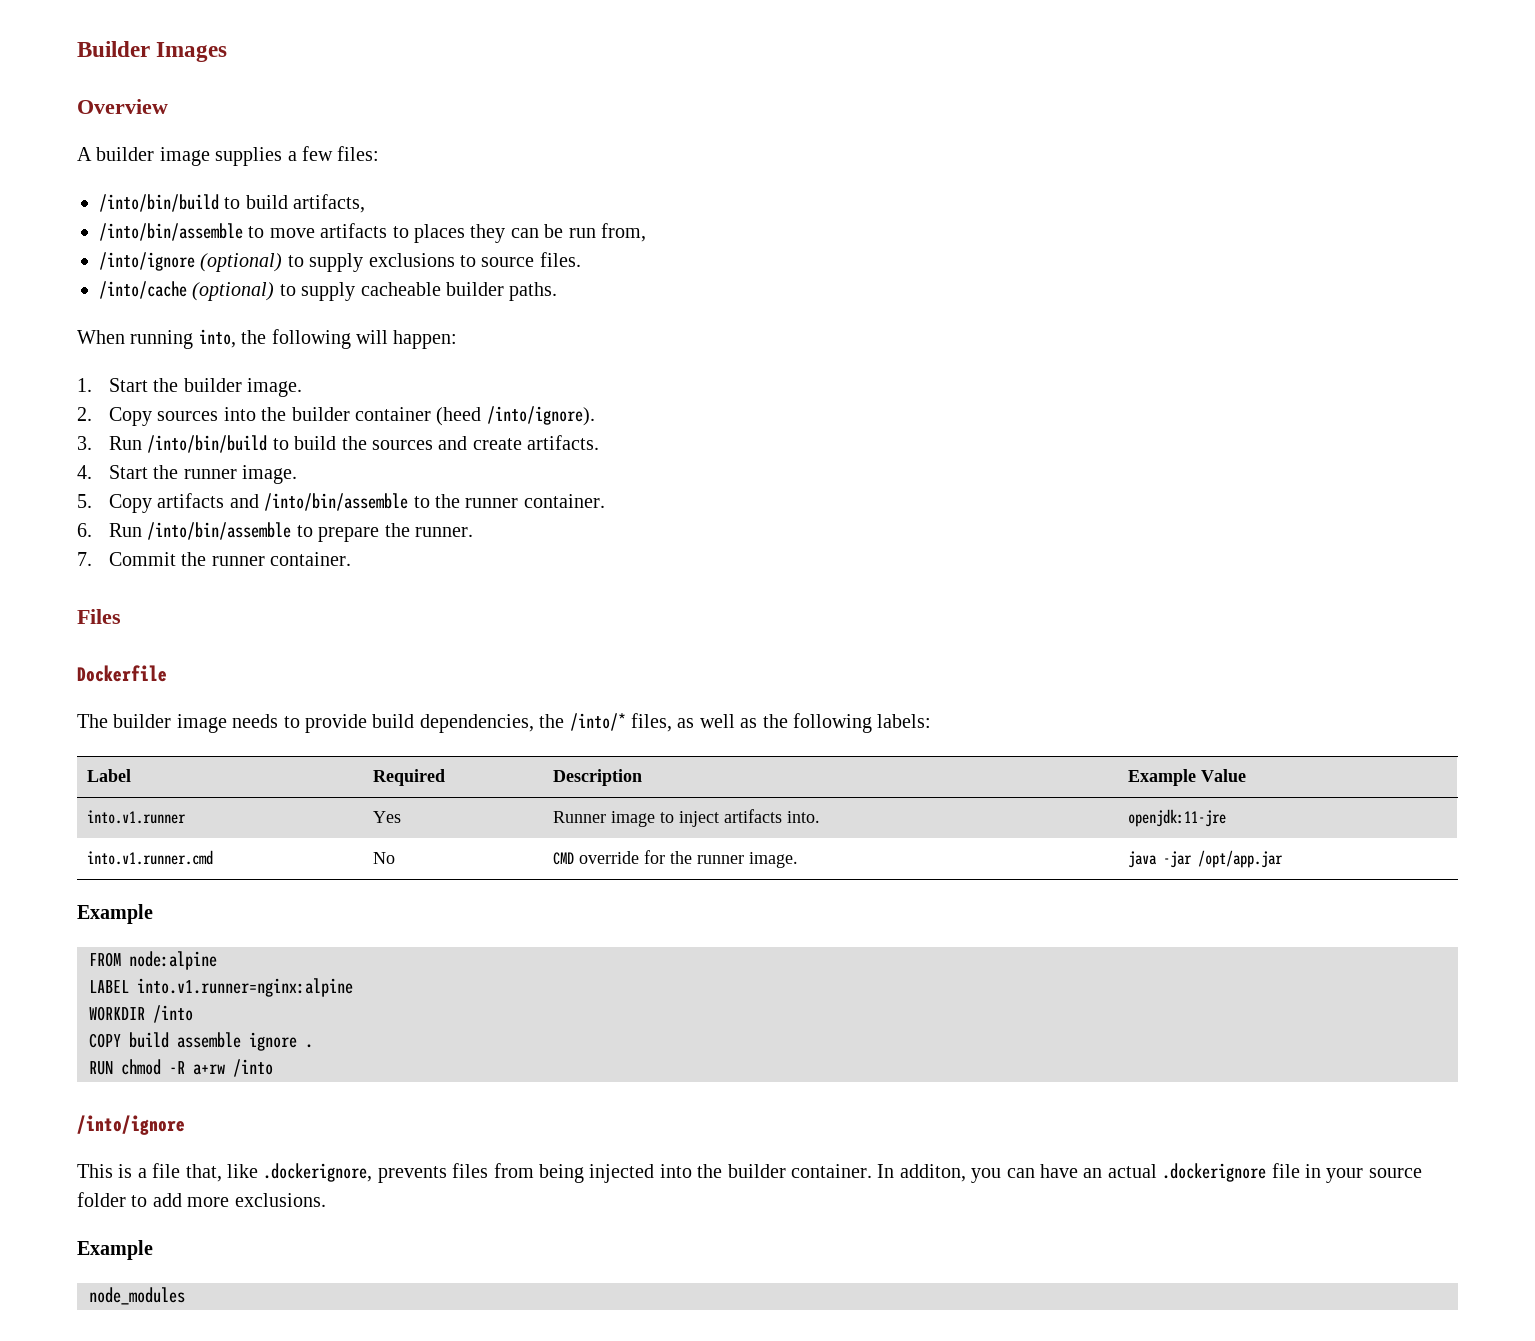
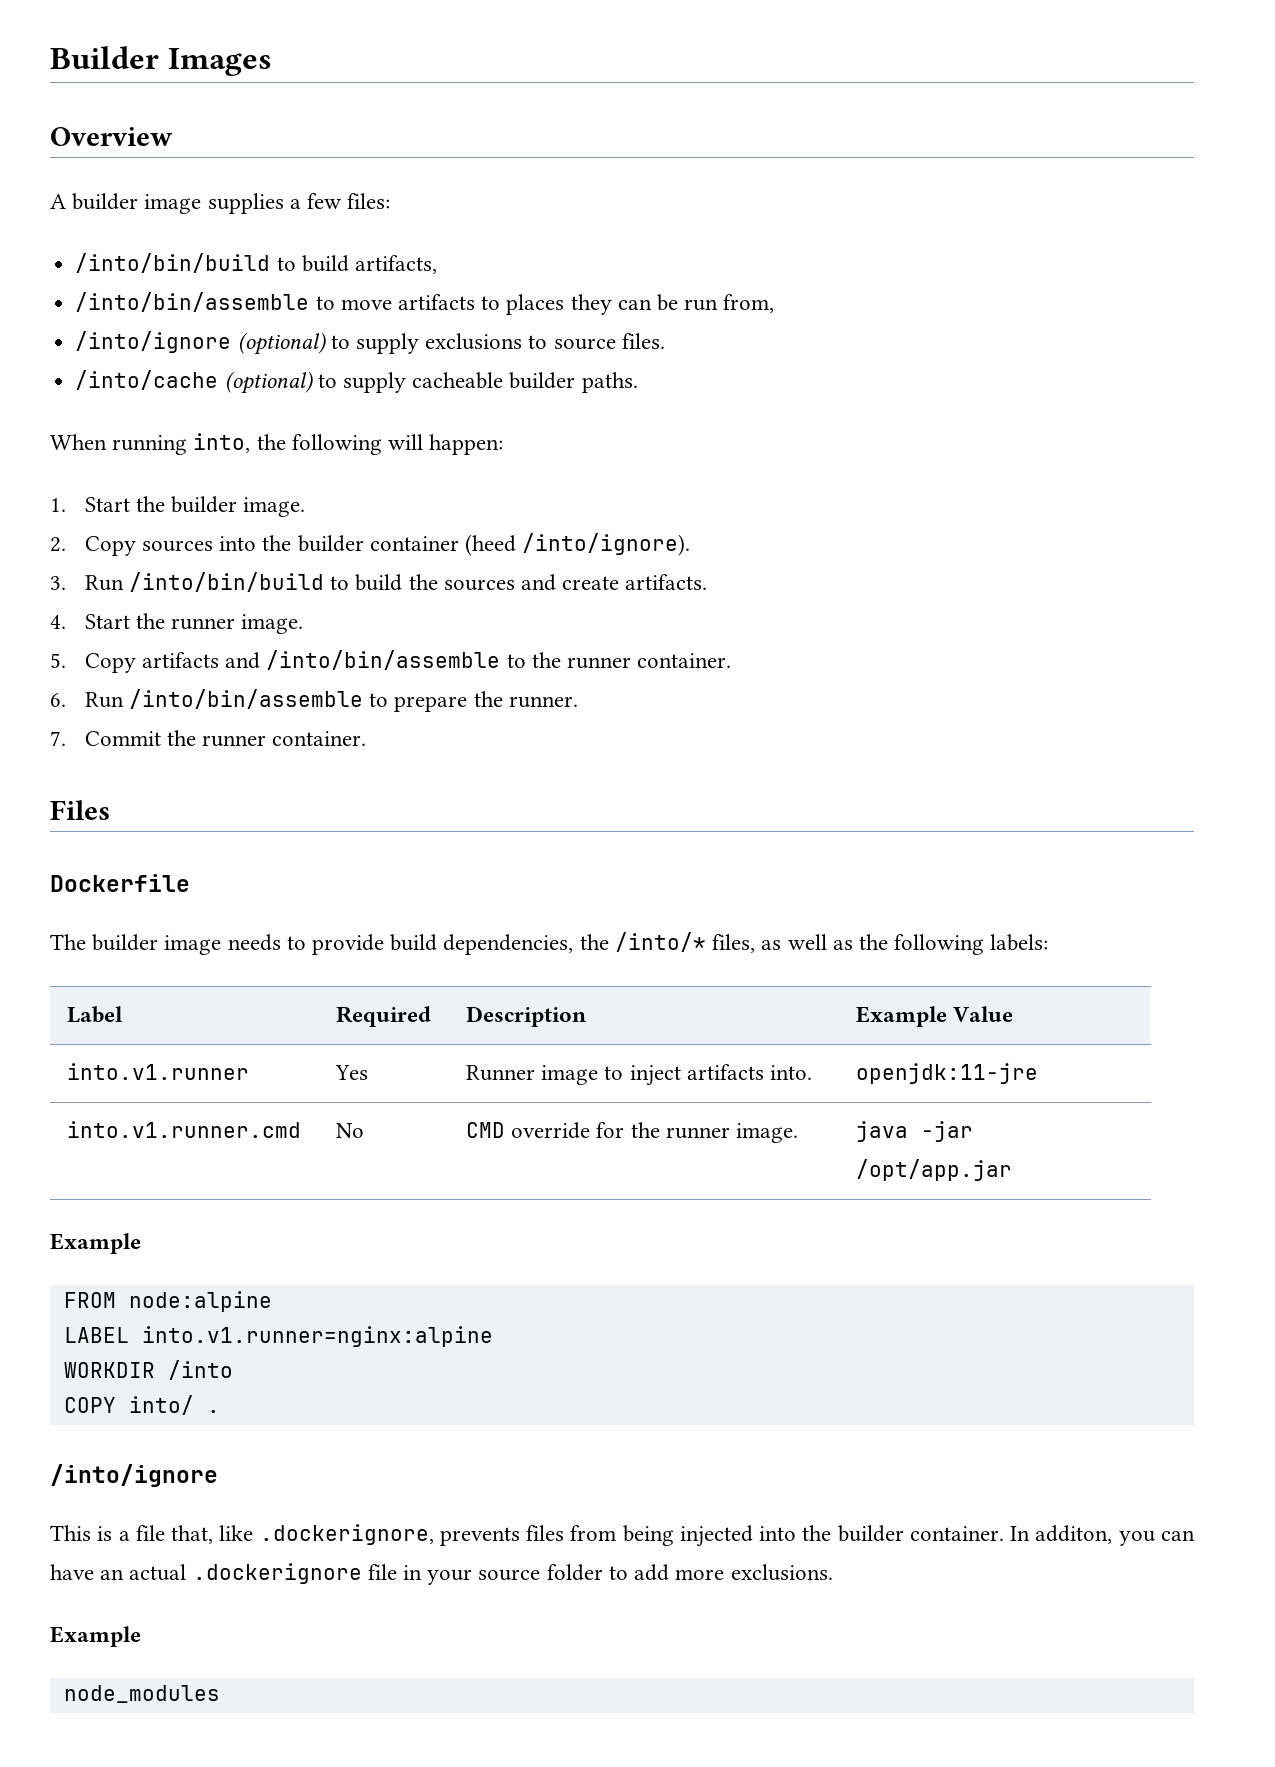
[129,1032,313,1051] [89,1059,273,1077] build assemble ignore . // RUN chmod -R a+rw /into -> [128,1395,220,1415] into/ .

